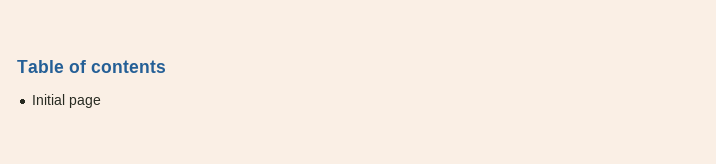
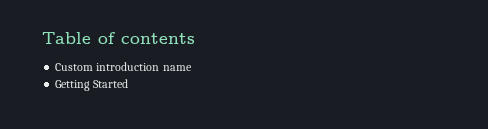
[32,94,102,108] Initial page -> [55,62,192,71] [55,79,129,91] Custom introduction name // Getting Started

